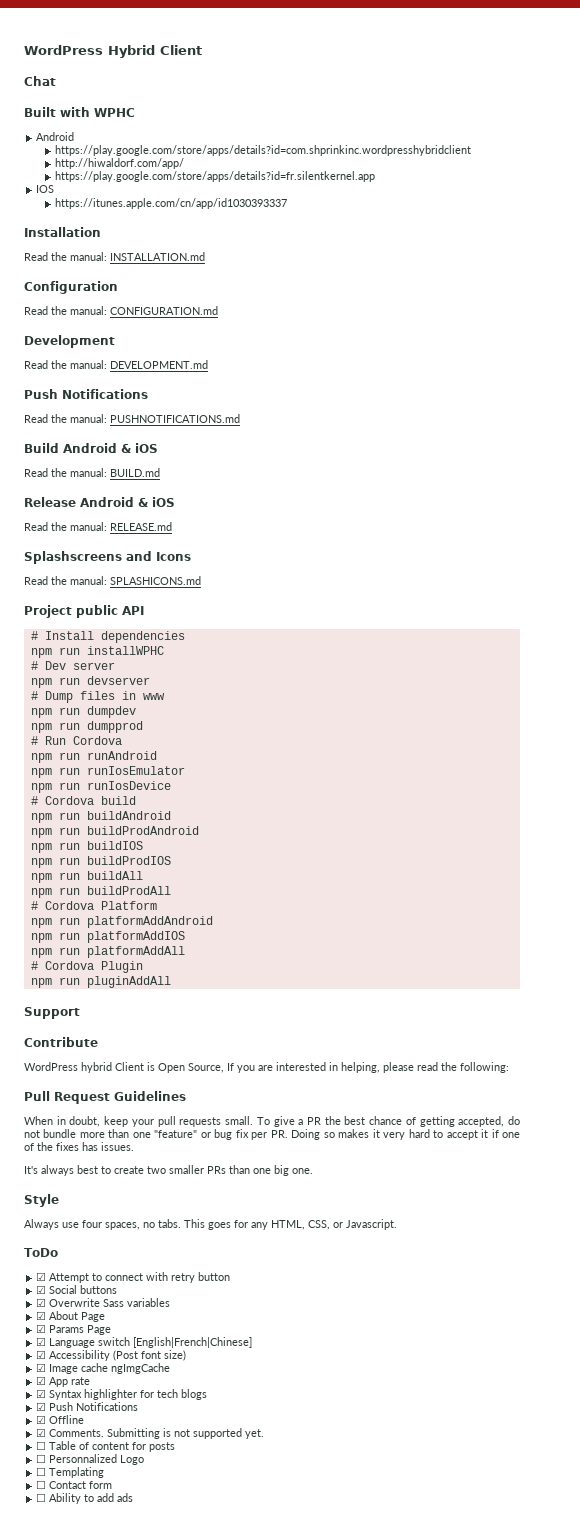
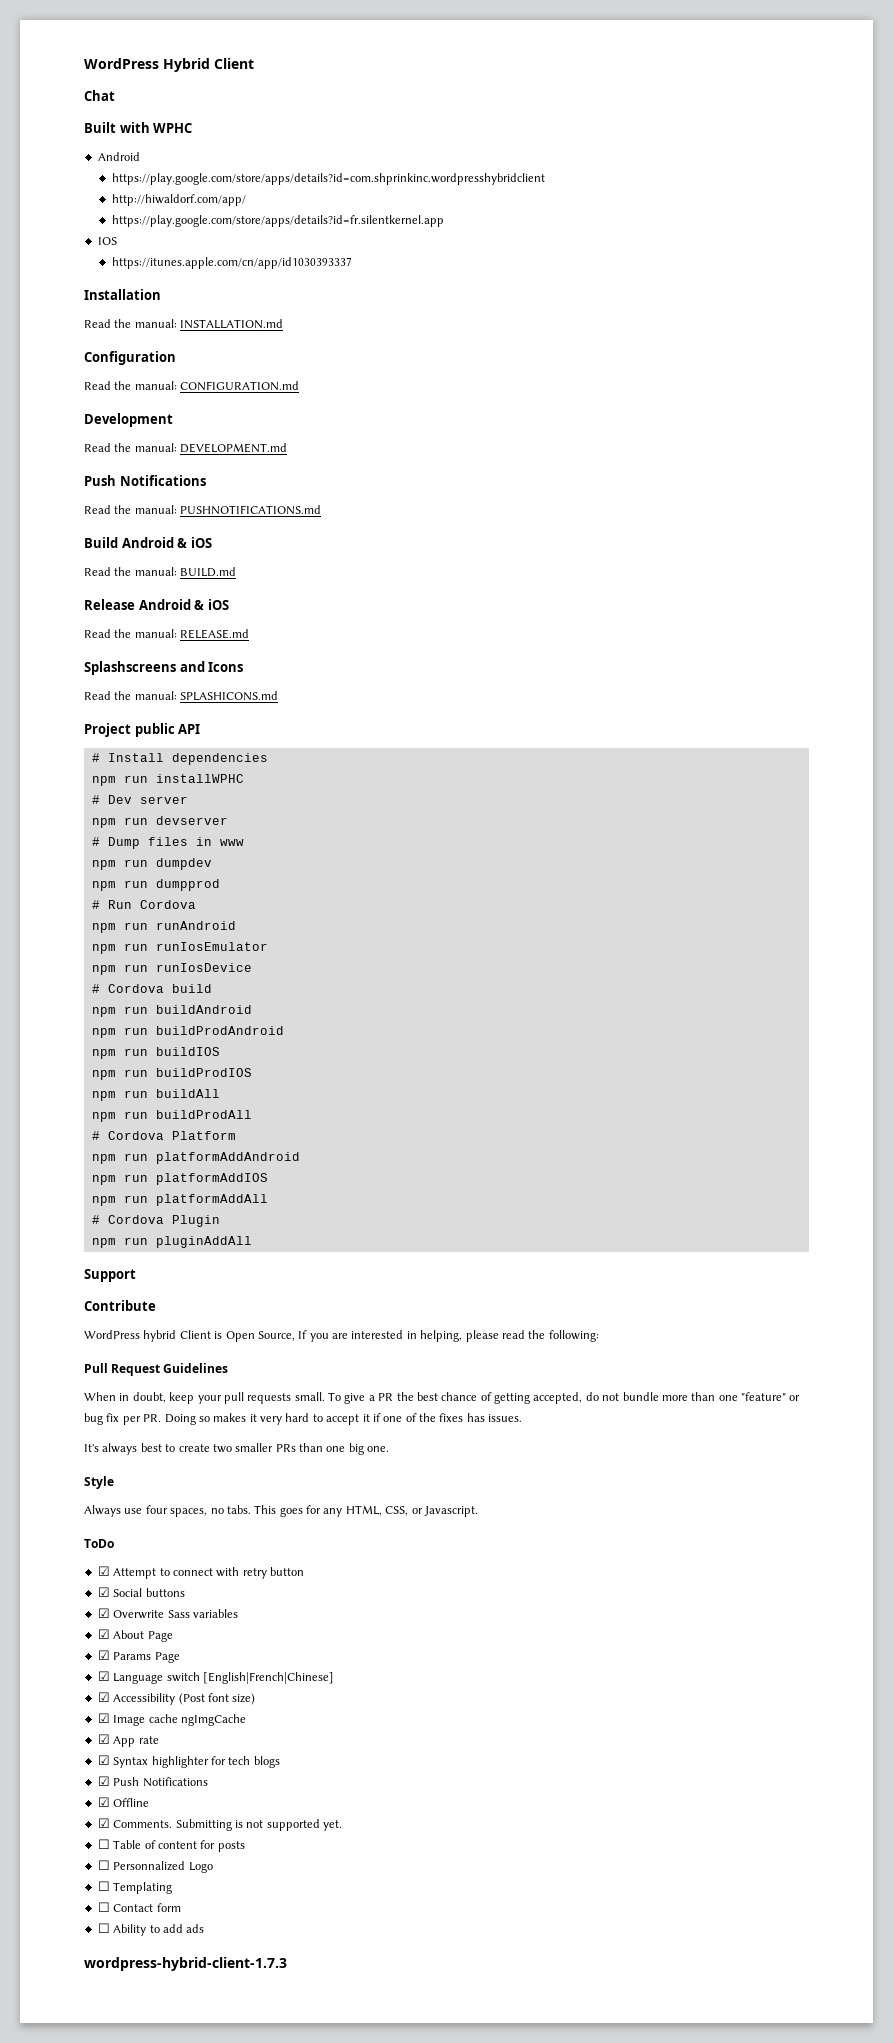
(134, 1497) none -> [84,1957,287,1971] // wordpress-hybrid-client-1.7.3

